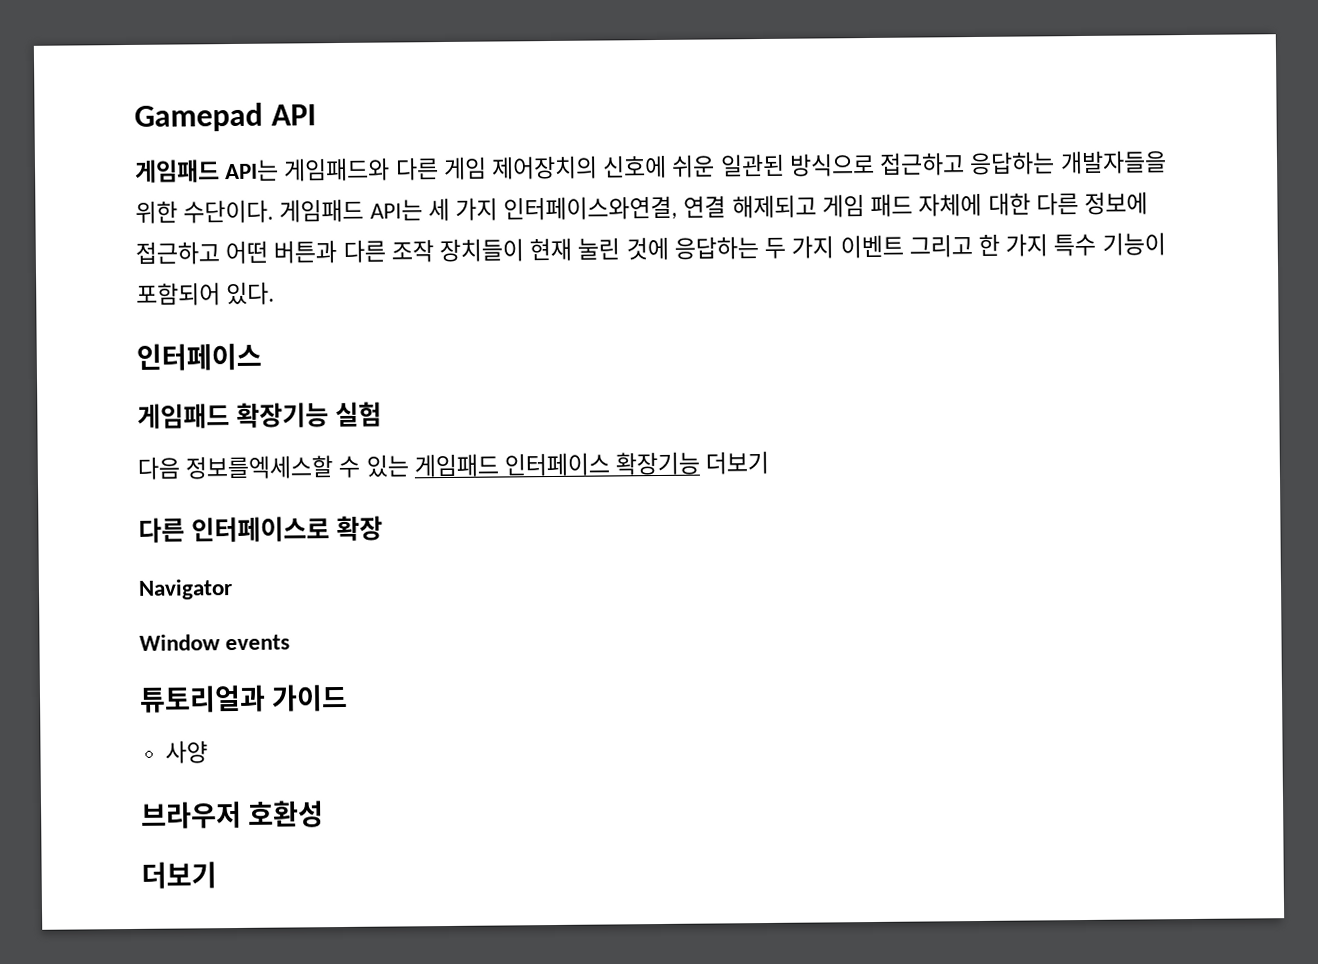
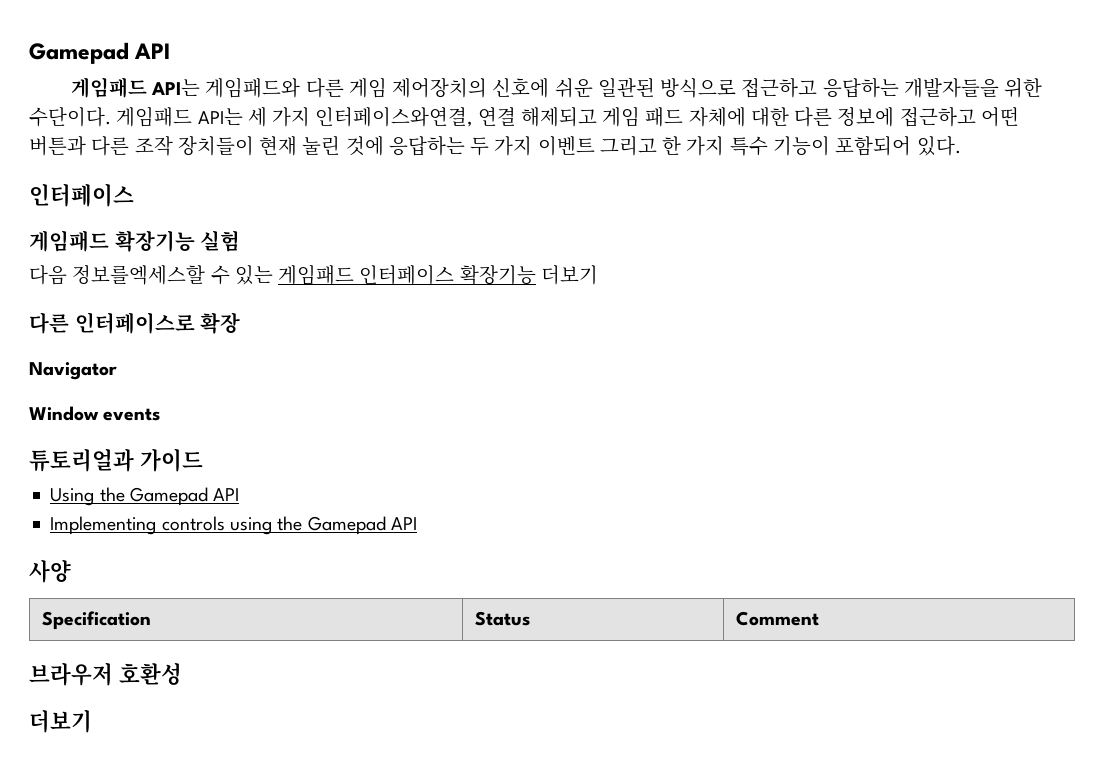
[165,740,209,764] 사양 -> [50,487,240,506] [50,516,417,535] [29,560,71,583] [41,611,151,630] [474,611,530,626] [735,611,819,626] Using the Gamepad API // Implementing controls using the Gamepad API // 사양 // Specification | Status | Comment

